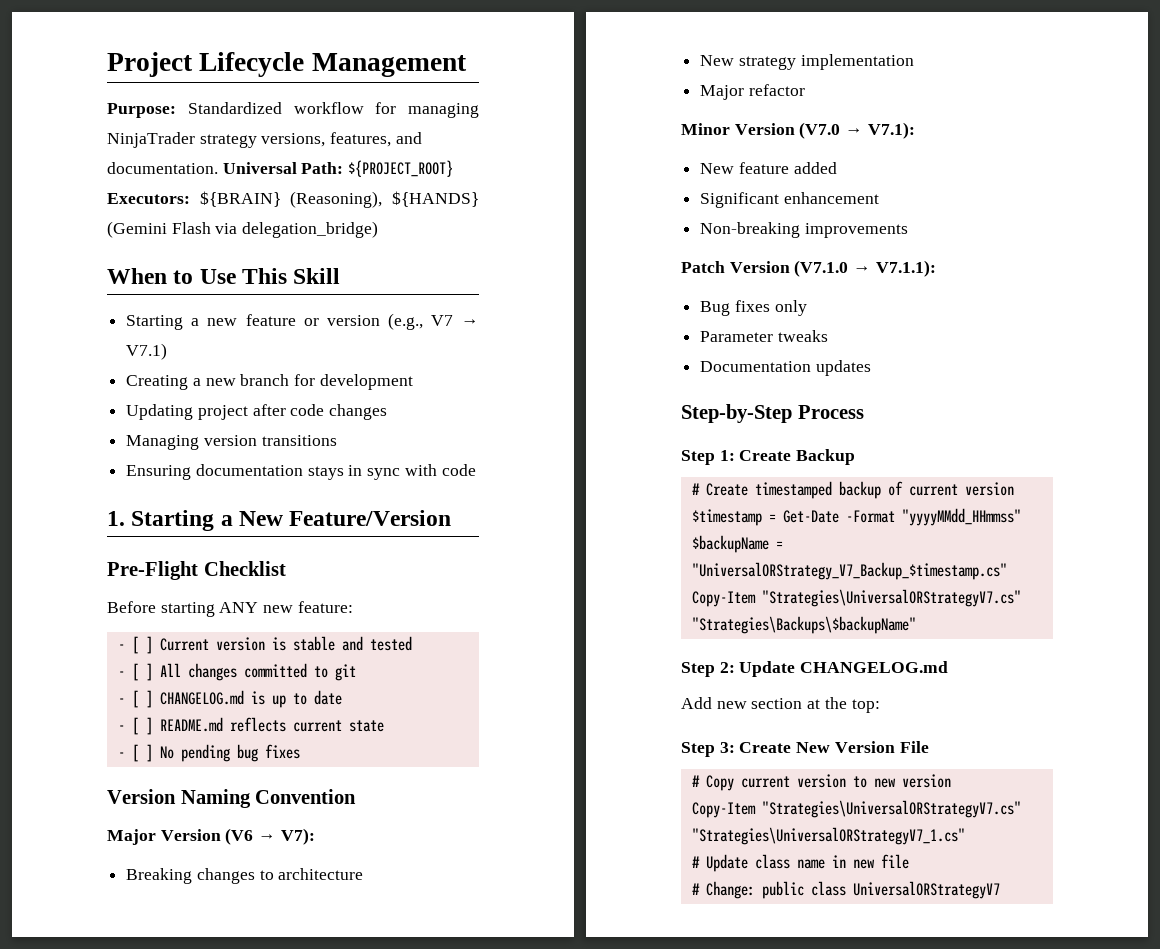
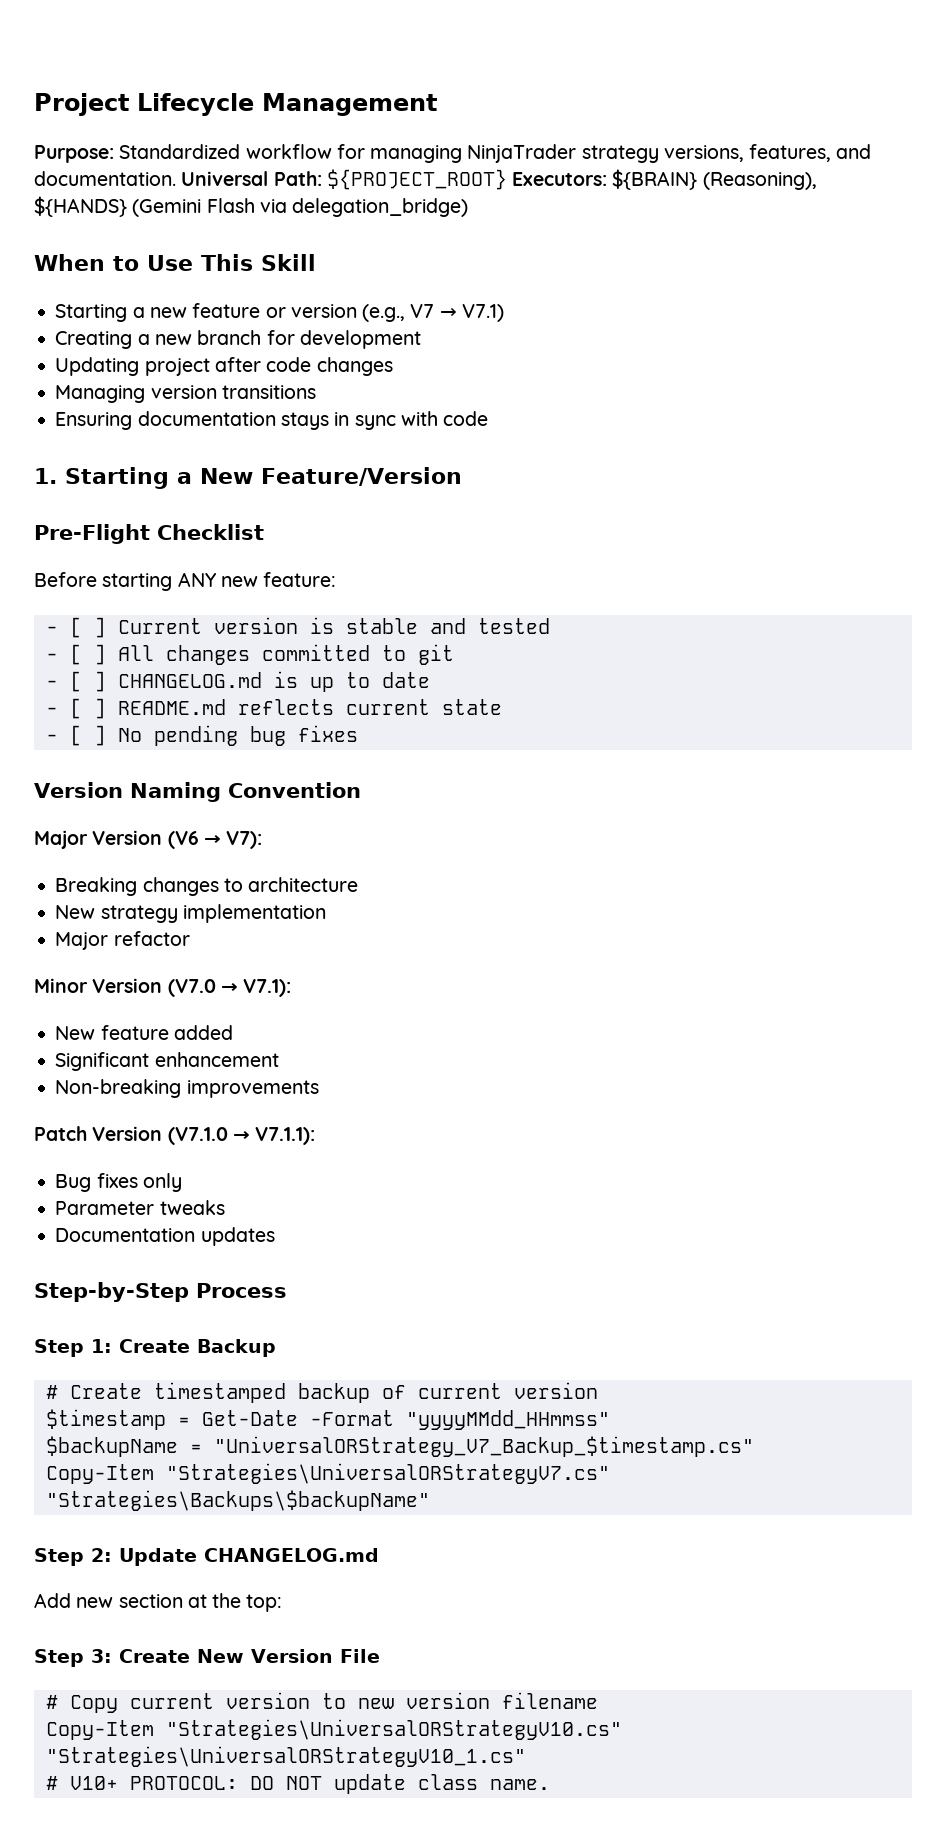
[691,800,1021,818] [691,827,965,845] [691,854,909,872] [691,881,1000,899] // Copy-Item "Strategies\UniversalORStrategyV7.cs" "Strategies\UniversalORStrategyV7_1.cs" // # Update class name in new file // # Change: public class UniversalORStrategyV7 -> [501,1692,598,1709] [45,1719,622,1740] [45,1746,526,1767] [45,1774,550,1794] filename // Copy-Item "Strategies\UniversalORStrategyV10.cs" "Strategies\UniversalORStrategyV10_1.cs" // # V10+ PROTOCOL: DO NOT update class name.

